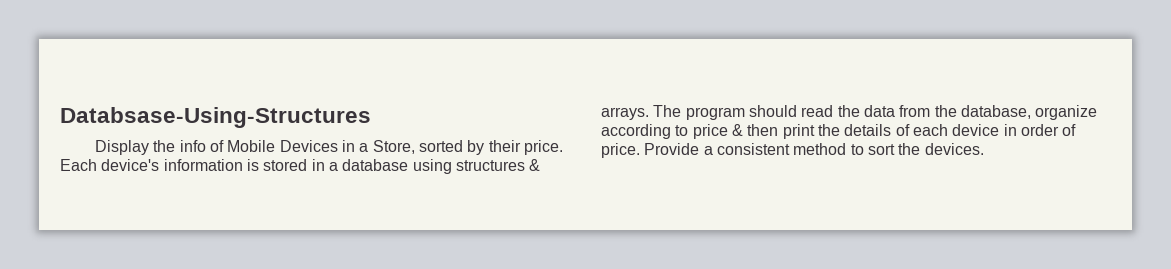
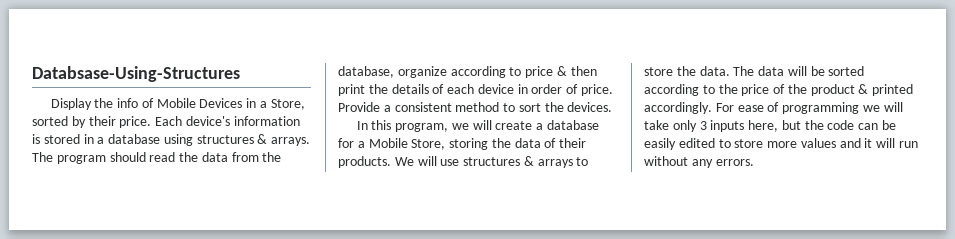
(984, 149) none -> [356,120,599,132] [338,138,587,150] [338,156,589,168] [644,66,865,76] [644,84,914,96] [644,102,903,114] [644,120,897,132] [644,138,919,150] [644,156,754,168] // In this program, we will create a database for a Mobile Store, storing the data of their products. We will use structures & arrays to store the data. The data will be sorted according to the price of the product & printed accordingly. For ease of programming we will take only 3 inputs here, but the code can be easily edited to store more values and it will run without any errors.

